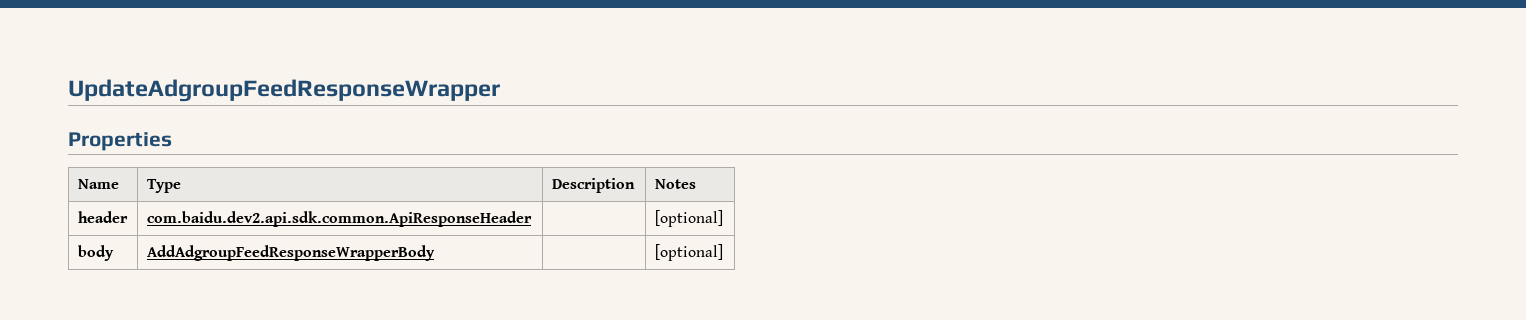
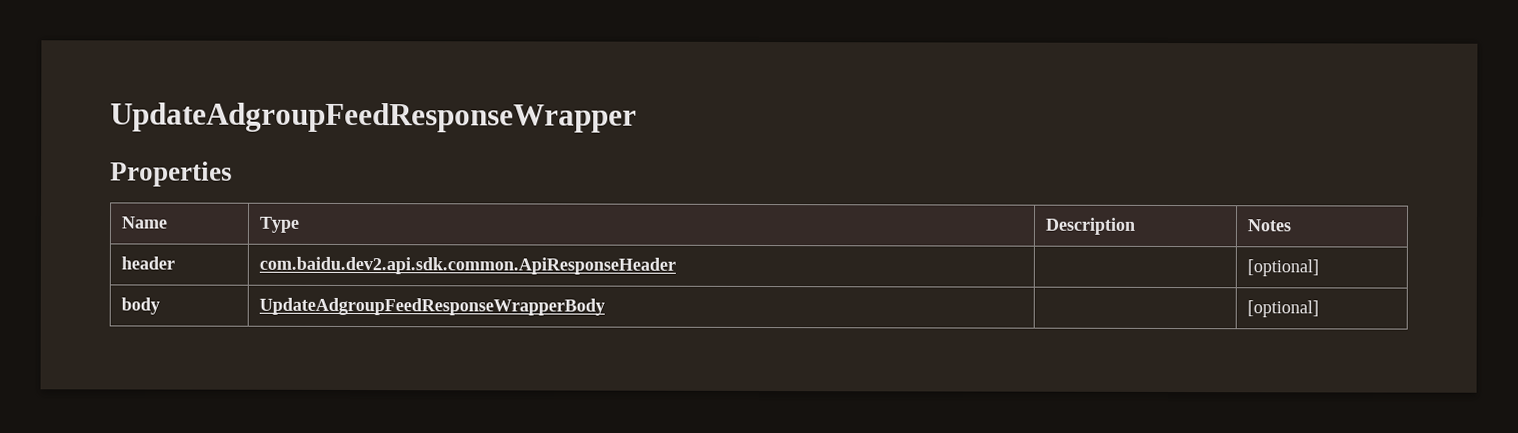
[146,245,435,261] AddAdgroupFeedResponseWrapperBody -> [258,297,605,316] UpdateAdgroupFeedResponseWrapperBody

